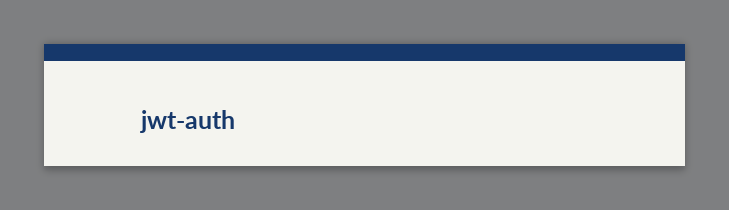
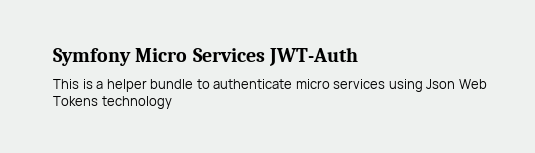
[140,110,235,133] jwt-auth -> [53,47,358,66] [53,79,487,92] [53,96,172,109] Symfony Micro Services JWT-Auth // This is a helper bundle to authenticate micro services using Json Web Tokens technology

